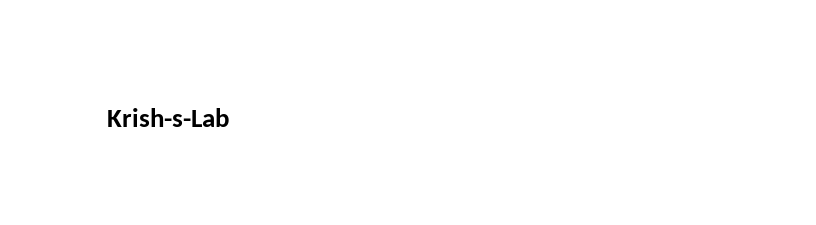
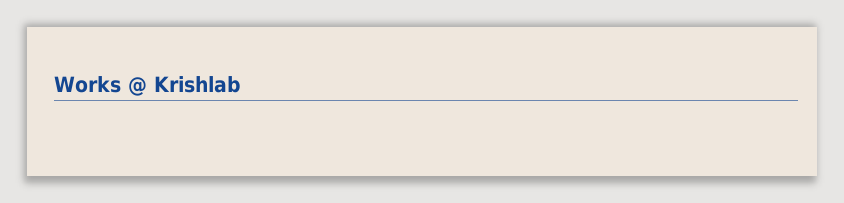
[107,108,229,127] Krish-s-Lab -> [54,76,241,96] Works @ Krishlab

